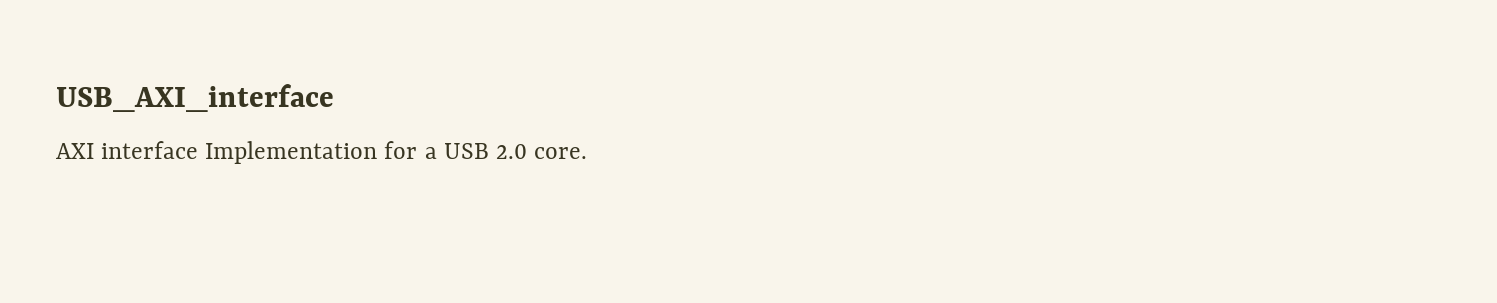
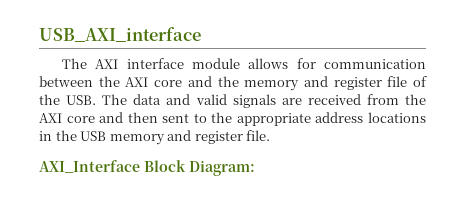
(334, 98) none -> [62,58,88,69] The
[205,141,588,164] Implementation for a USB 2.0 core. -> [192,58,426,69] [39,76,427,91] [39,94,426,108] [39,112,426,126] [39,130,271,145] [39,160,255,176] module allows for communication between the AXI core and the memory and register file of the USB. The data and valid signals are received from the AXI core and then sent to the appropriate address locations in the USB memory and register file. // AXI_Interface Block Diagram:

